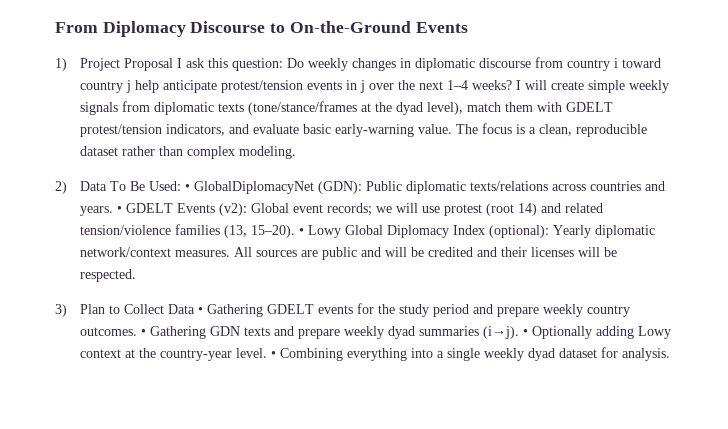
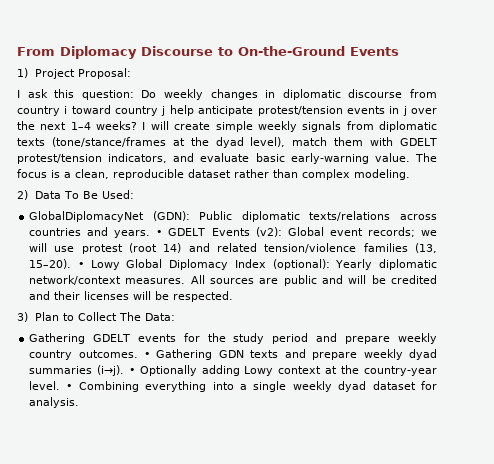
[124,58,174,71] Proposal -> [77,68,131,79] Proposal: //
[185,184,191,191] • -> (134, 194) //
[168,304,204,314] Data • -> [118,312,175,321] The Data: //

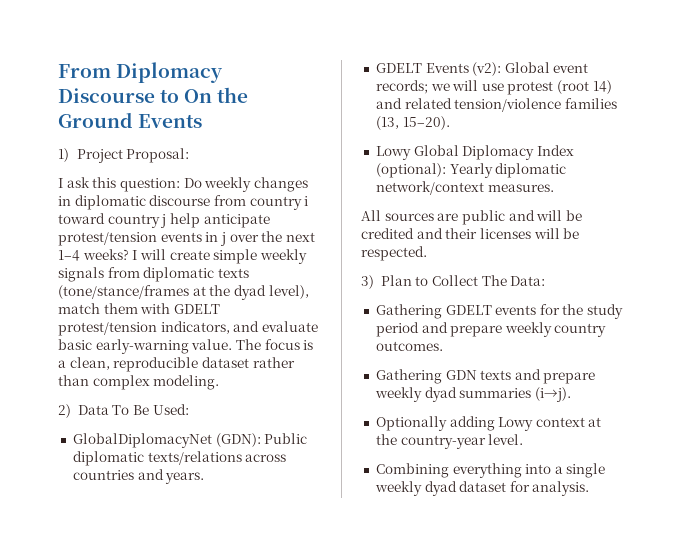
[238,46,345,56] On-the-Ground -> [184,87,249,103] [58,112,133,128] On the Ground
[156,230,163,236] • -> (205, 478) //
[77,262,84,268] • -> (450, 123) //
(186, 281) none -> (554, 188) //
[143,352,150,358] • -> (443, 346) //
[128,368,135,374] • -> (571, 394) //
[66,384,73,390] • -> (524, 439) //

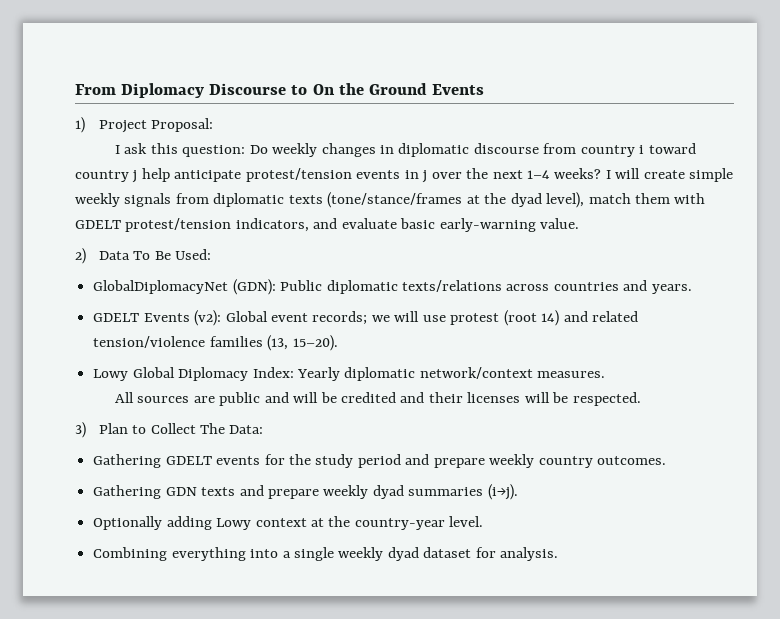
[235,339,314,350] [58,357,295,372] [58,375,220,390] The focus is a clean, reproducible dataset rather than complex modeling. -> (580, 223) none
[536,145,574,156] [375,163,446,178] Index (optional): -> [252,367,294,378] Index:

